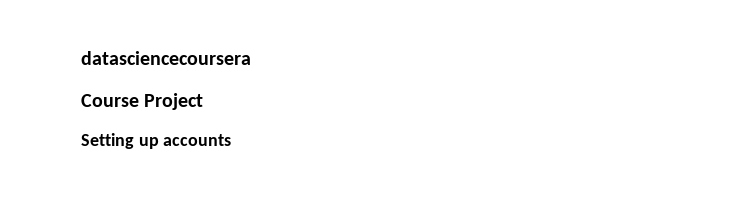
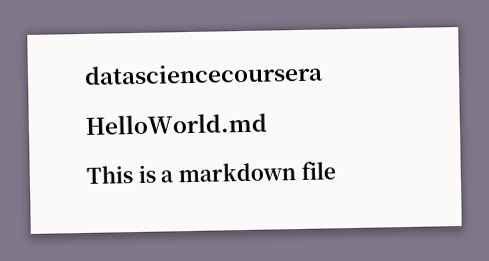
[81,93,204,110] [81,133,232,149] Course Project // Setting up accounts -> [85,112,268,135] [86,161,336,184] HelloWorld.md // This is a markdown file

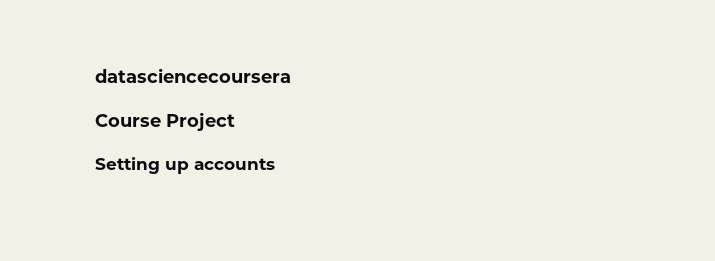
[85,112,268,135] [86,161,336,184] HelloWorld.md // This is a markdown file -> [95,112,235,131] [95,157,275,174] Course Project // Setting up accounts

